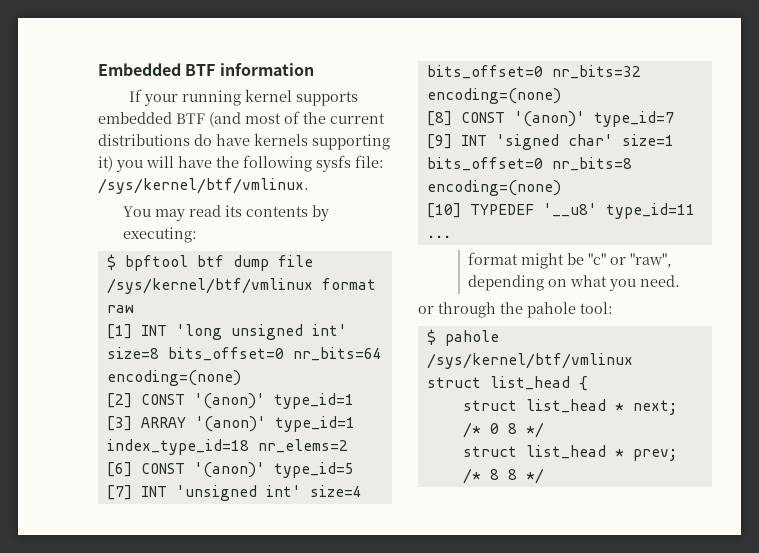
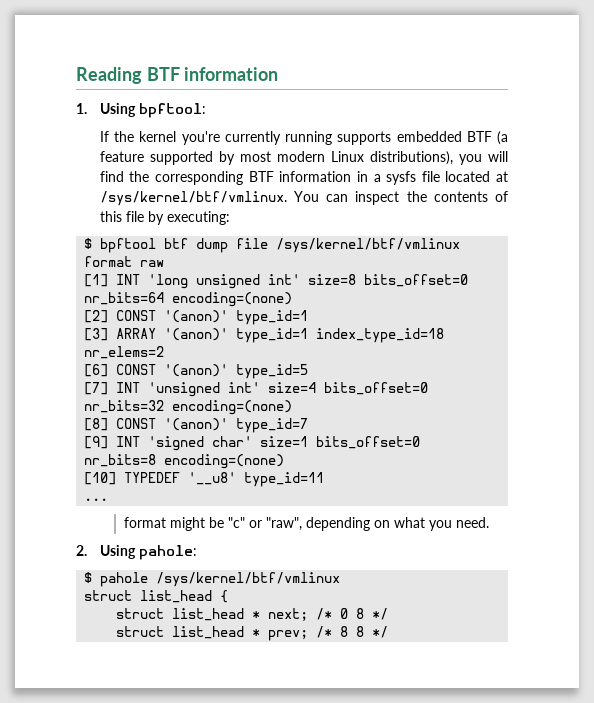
[98,63,181,76] Embedded -> [76,67,142,84] Reading
[128,89,358,106] [98,111,385,127] [98,133,390,150] [98,155,384,172] [98,178,309,194] [122,205,308,221] If your running kernel supports embedded BTF (and most of the current distributions do have kernels supporting it) you will have the following sysfs file: /sys/kernel/btf/vmlinux. // You may read its contents -> [76,103,206,118] [99,131,508,145] [99,151,508,165] [99,171,509,185] [99,191,509,206] [99,211,144,222] 1. Using bpftool: // If the kernel you're currently running supports embedded BTF (a feature supported by most modern Linux distributions), you will find the corresponding BTF information in a sysfs file located at /sys/kernel/btf/vmlinux. You can inspect the contents of this file
[418,302,613,318] or through the pahole tool: -> [76,545,197,560] 2. Using pahole:

